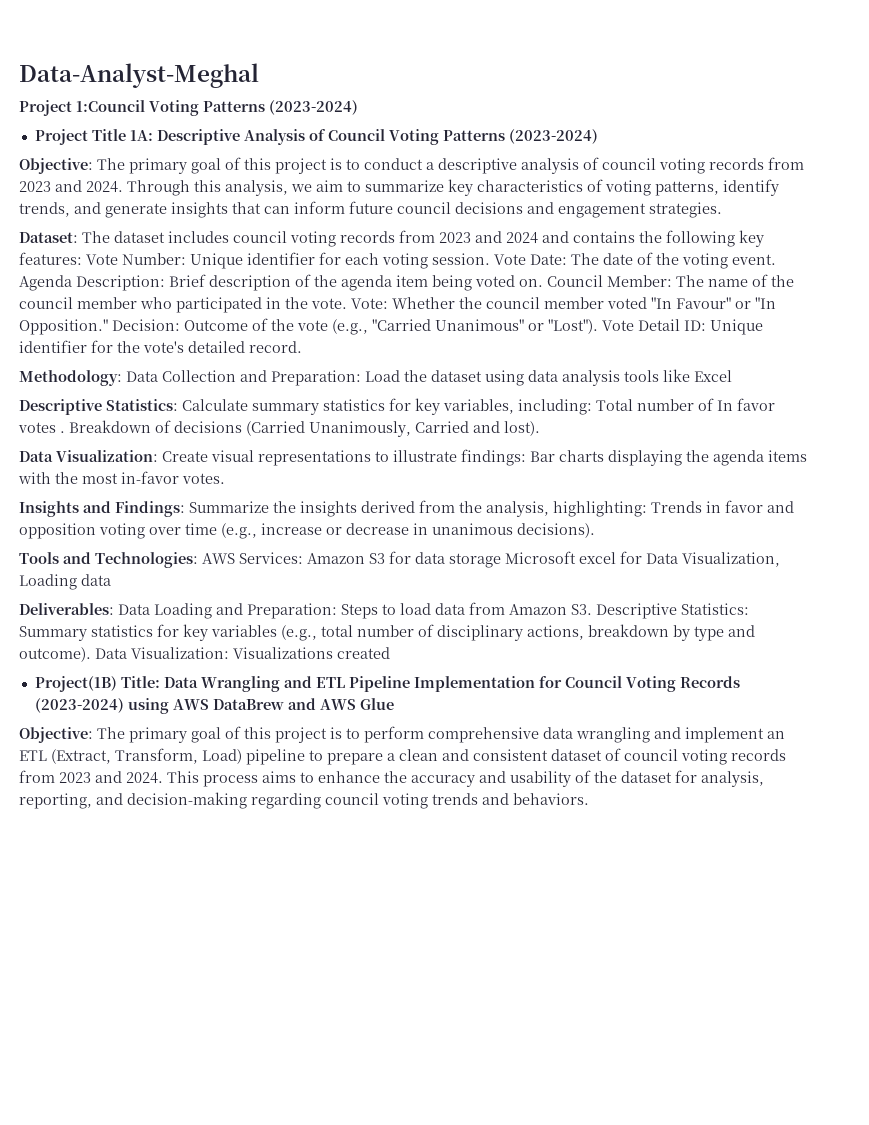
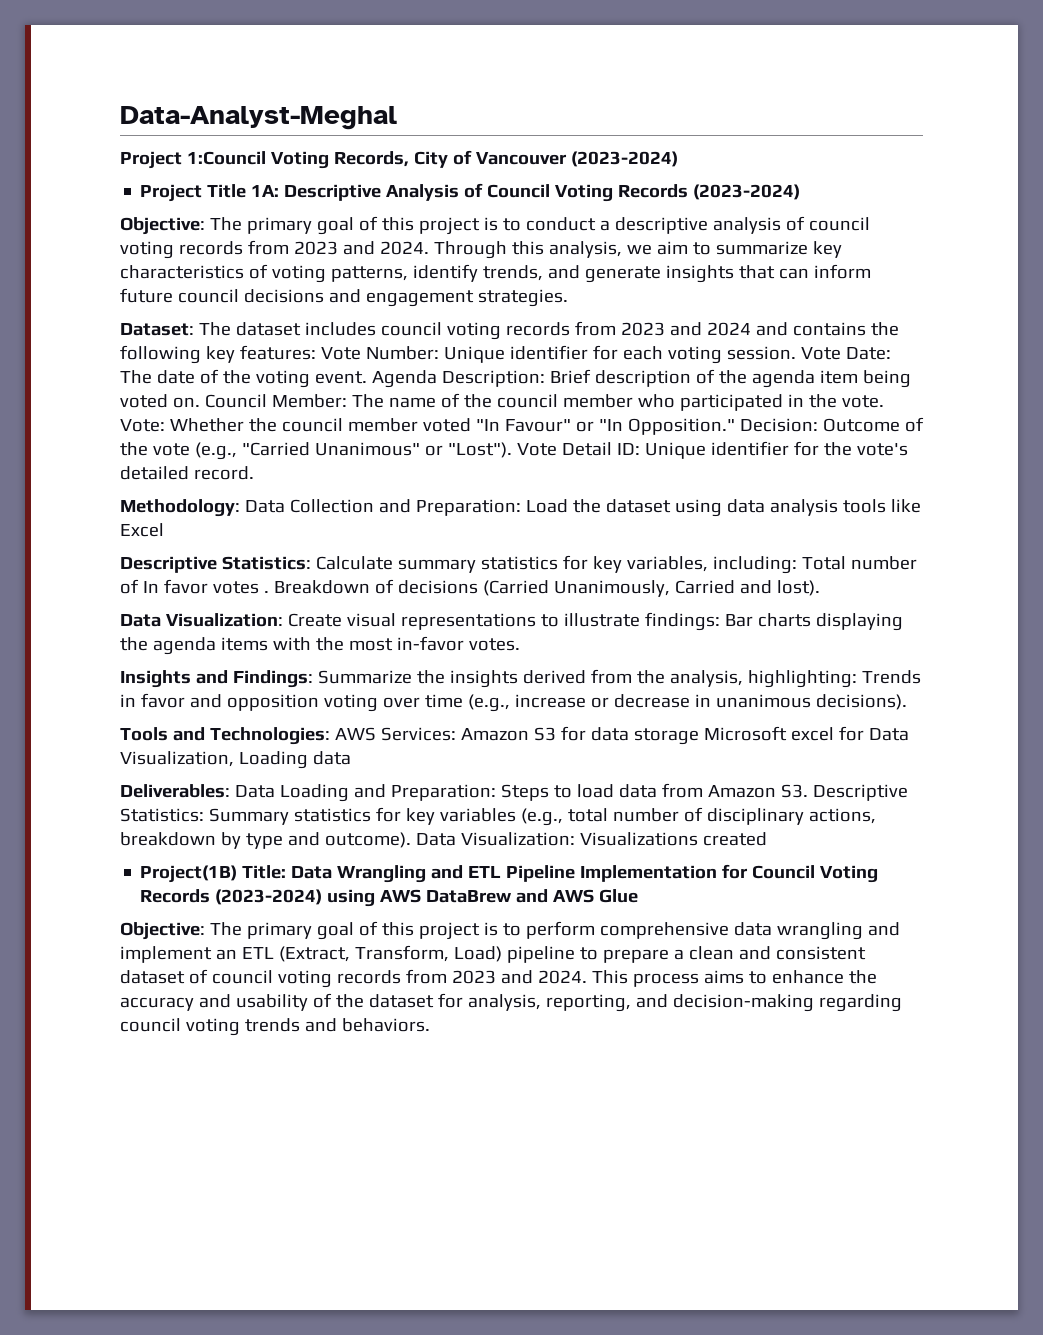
[203,101,265,112] Patterns -> [333,150,567,168] Records, City of Vancouver
[442,130,505,141] Patterns -> [618,184,689,198] Records

